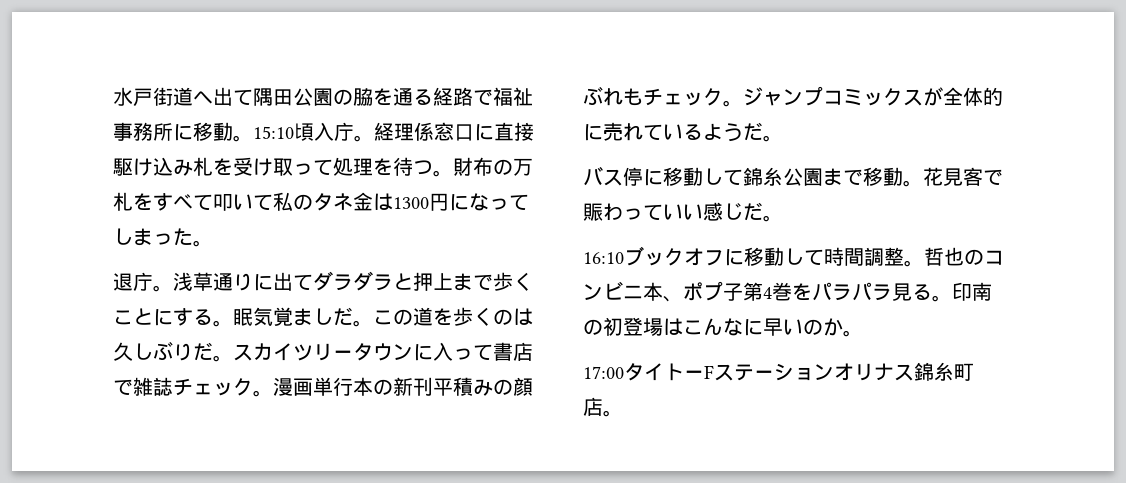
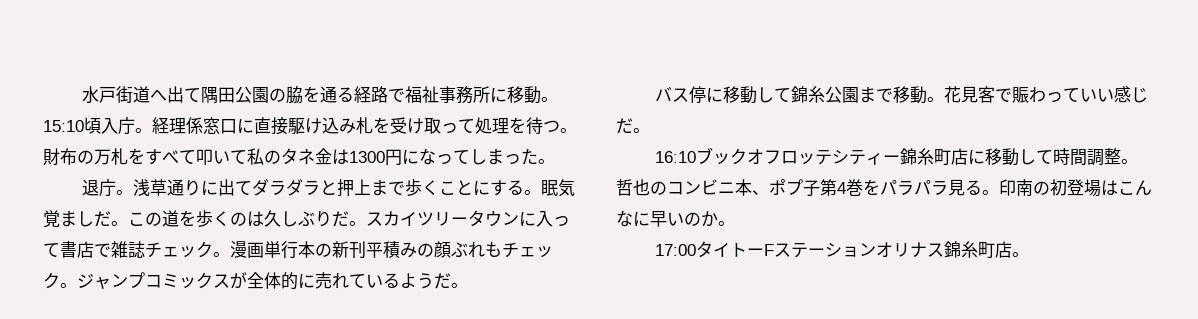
(724, 257) none -> [781,148,969,165] ロッテシティー錦糸町店

